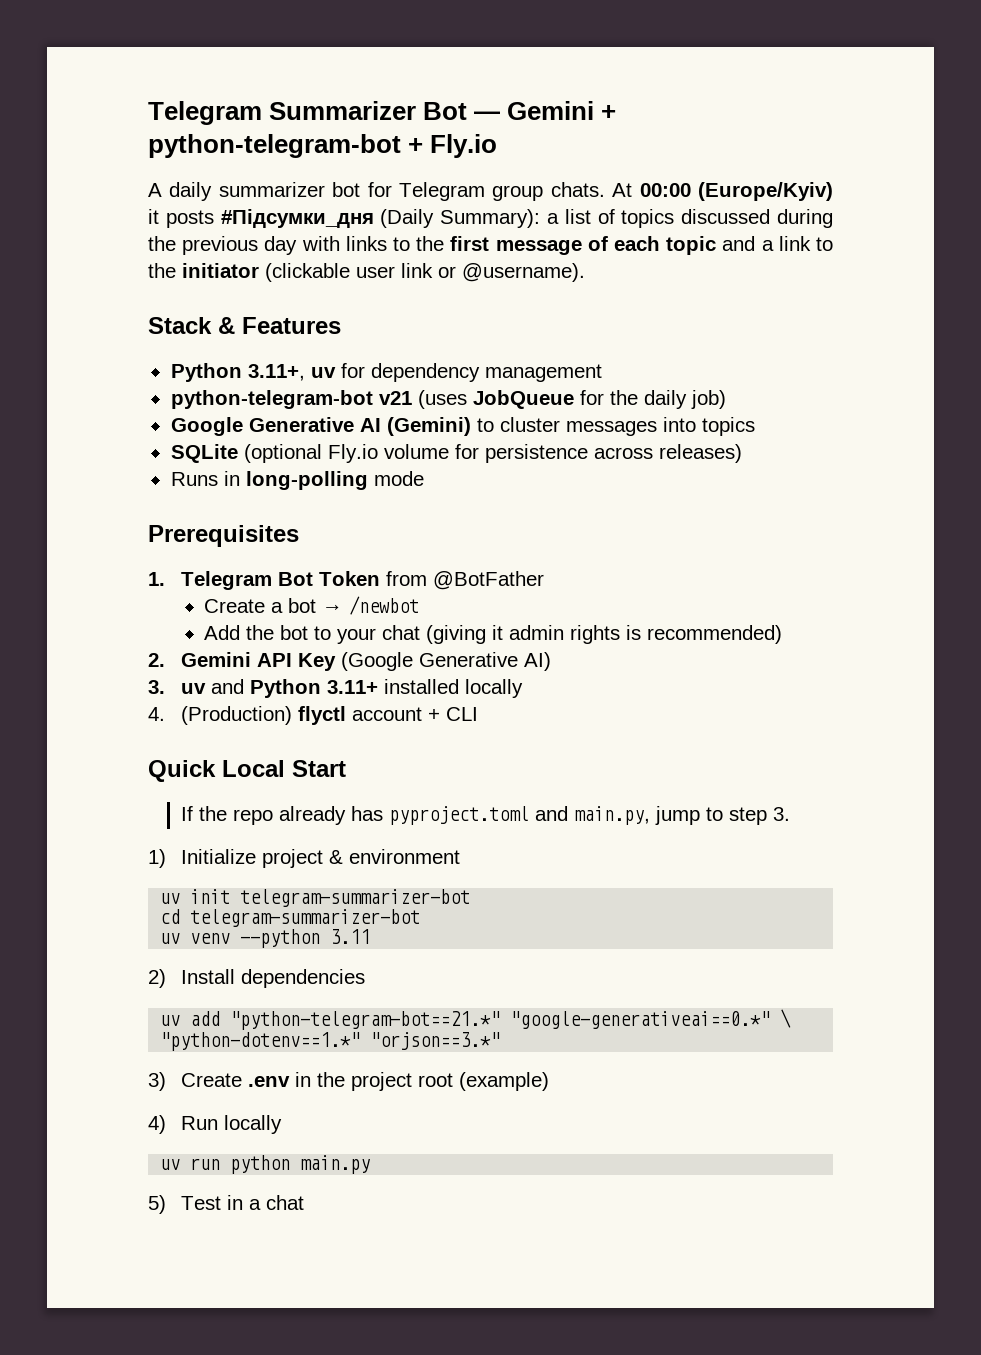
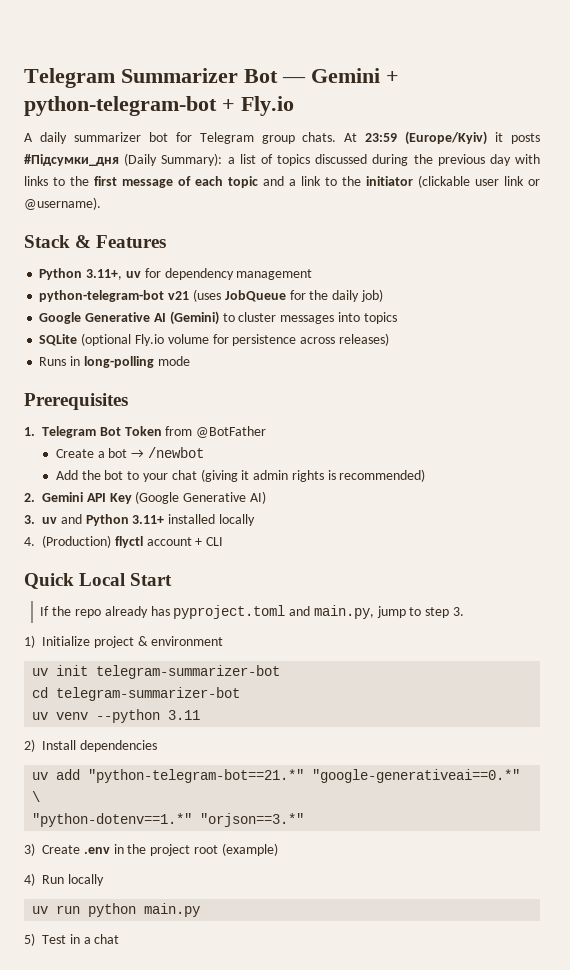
[639,183,691,197] 00:00 -> [365,133,398,142] 23:59

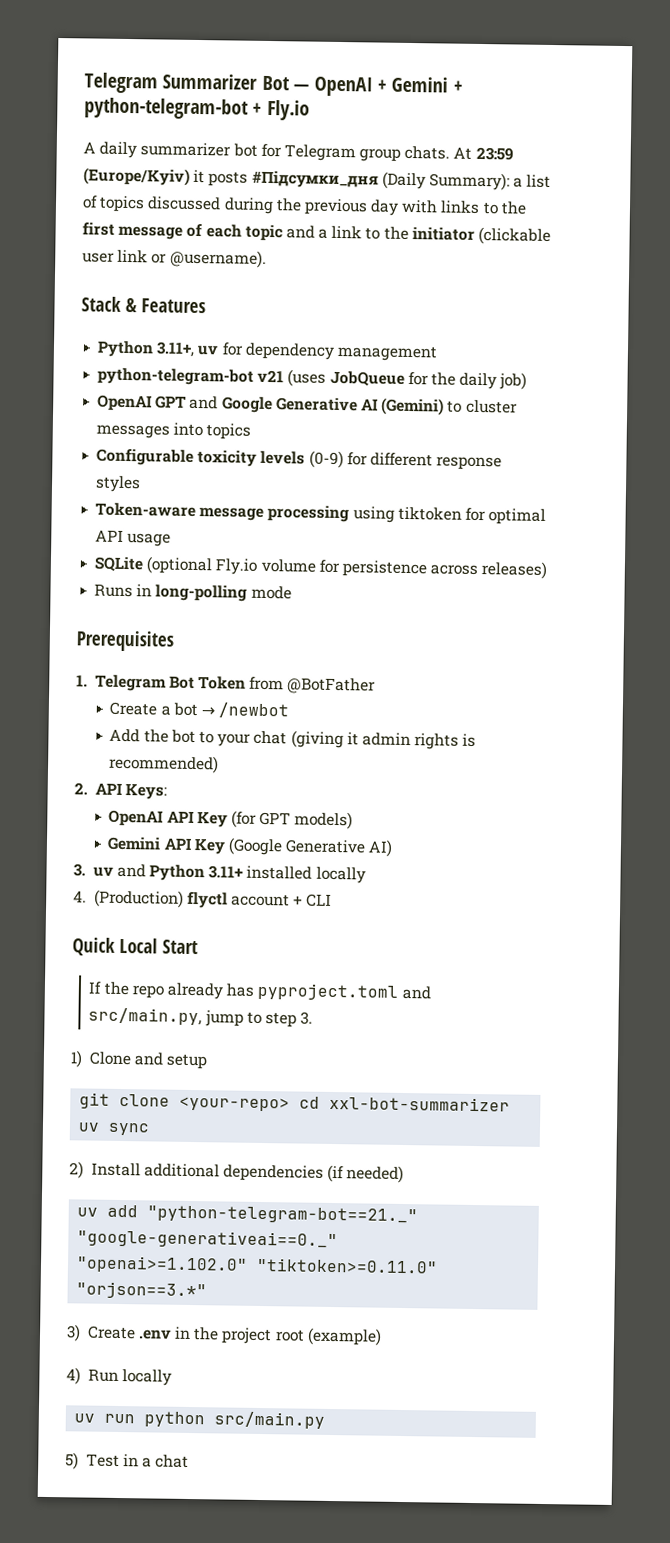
(306, 80) none -> [313,76,387,97] OpenAI +
(383, 295) none -> [97,394,219,412] OpenAI GPT and
(397, 318) none -> [96,448,503,471] [95,475,142,493] [95,502,547,525] [95,529,172,547] // Configurable toxicity levels (0-9) for different response styles // Token-aware message processing using tiktoken for optimal API usage
(35, 497) none -> [94,782,167,800] [108,809,354,830] API Keys: // OpenAI API Key (for GPT models) //
[313,605,374,619] main.py, -> [88,1007,203,1026] src/main.py,
[42,636,224,648] [32,665,281,679] [32,687,241,701] [32,709,201,723] Initialize project & environment // uv init telegram-summarizer-bot // cd telegram-summarizer-bot // uv venv --python 3.11 -> [88,1051,208,1070] [79,1092,511,1112] [78,1122,151,1136] Clone and setup // git clone <your-repo> cd xxl-bot-summarizer uv sync
(76, 745) none -> [143,1163,220,1178] additional
(157, 746) none -> [327,1164,405,1184] (if needed)
[88,769,521,783] [32,791,41,802] [32,813,193,827] "python-telegram-bot==21.*" "google-generativeai==0.*" \ // "python-dotenv==1.*" -> [147,1205,419,1225] [77,1229,339,1250] [76,1255,439,1274] "python-telegram-bot==21._" "google-generativeai==0._" // "openai>=1.102.0" "tiktoken>=0.11.0"
[144,903,201,917] main.py -> [214,1411,326,1429] src/main.py

